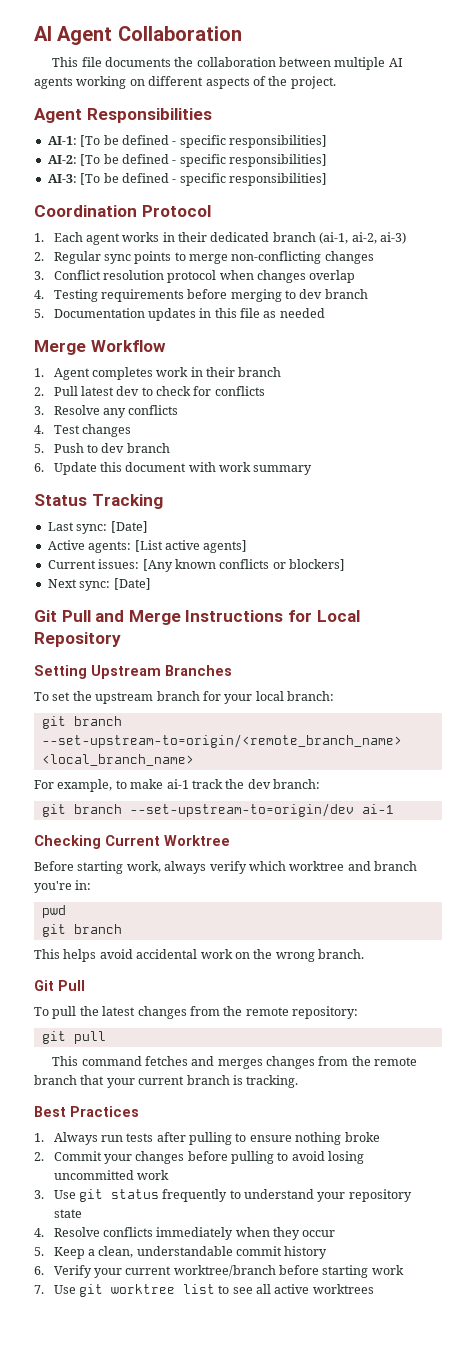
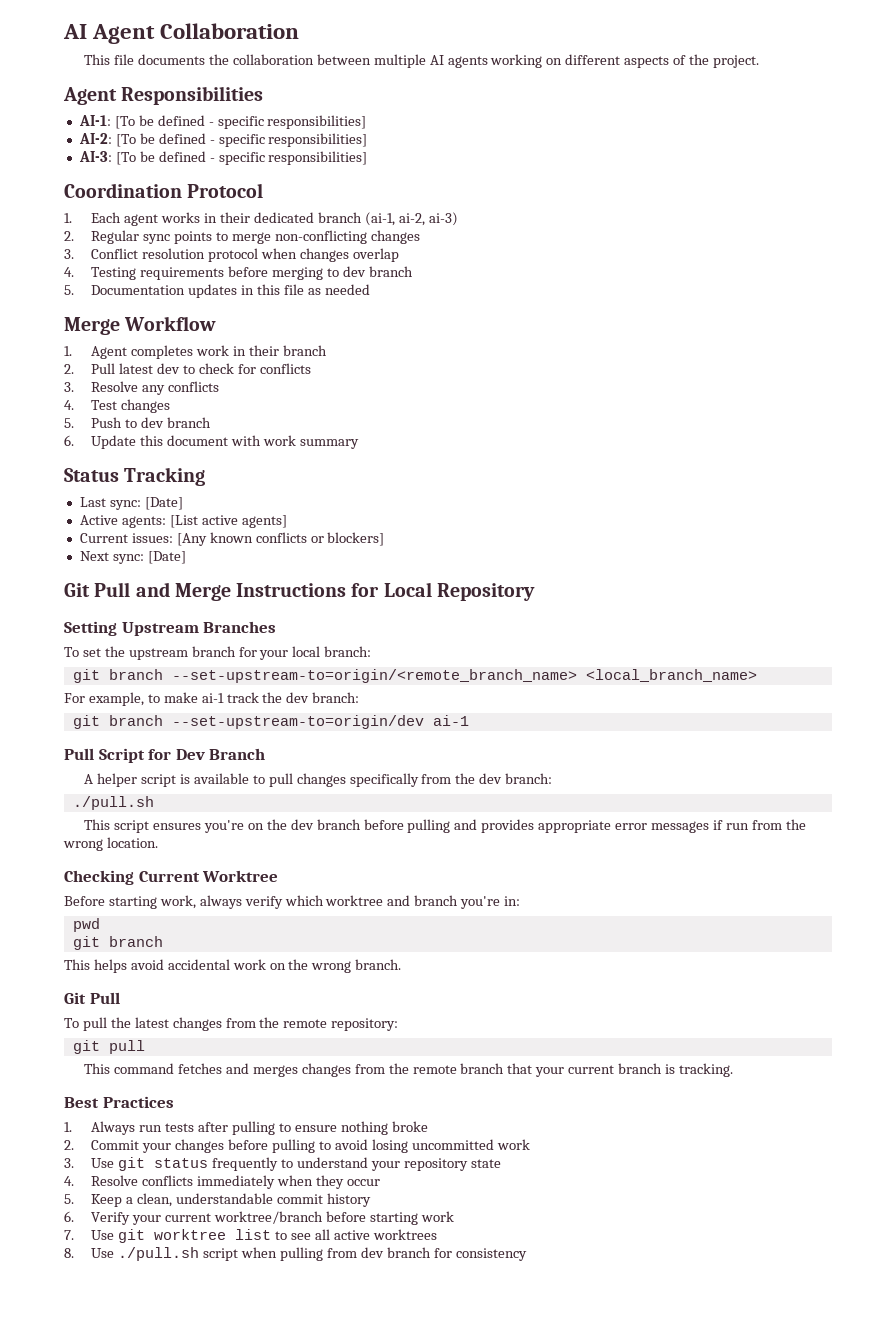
(394, 809) none -> [64,748,266,763] [84,773,553,787] [72,796,154,810] [84,819,806,833] [63,837,158,851] // Pull Script for Dev Branch // A helper script is available to pull changes specifically from the dev branch: // ./pull.sh // This script ensures you're on the dev branch before pulling and provides appropriate error messages if run from the wrong location.
(374, 1289) none -> [64,1247,527,1261] // 8. Use ./pull.sh script when pulling from dev branch for consistency

